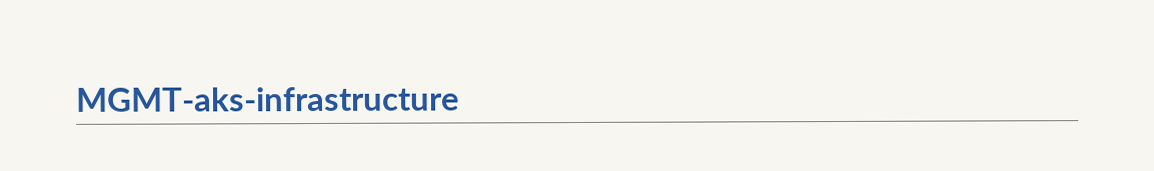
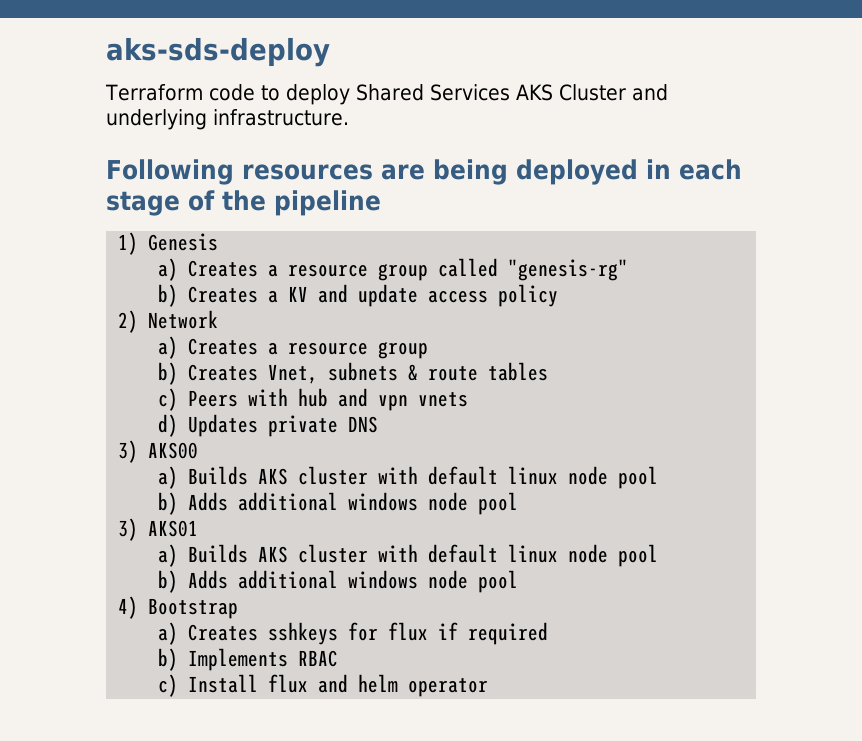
[76,86,460,112] MGMT-aks-infrastructure -> [106,37,330,67] [105,84,668,105] [106,109,349,130] [106,159,742,185] [106,190,381,216] [118,232,219,255] [158,258,629,281] [158,284,559,307] [118,310,219,333] [158,336,429,359] [158,362,549,385] [158,388,469,411] [158,414,379,437] [118,440,199,463] [158,466,659,489] [158,492,519,515] [118,518,199,541] [158,544,659,567] [158,570,519,593] [118,596,239,619] [158,622,549,645] [158,648,339,671] [158,674,489,697] aks-sds-deploy // Terraform code to deploy Shared Services AKS Cluster and underlying infrastructure. // Following resources are being deployed in each stage of the pipeline // 1) Genesis // a) Creates a resource group called "genesis-rg" // b) Creates a KV and update access policy // 2) Network // a) Creates a resource group // b) Creates Vnet, subnets & route tables // c) Peers with hub and vpn vnets // d) Updates private DNS // 3) AKS00 // a) Builds AKS cluster with default linux node pool // b) Adds additional windows node pool // 3) AKS01 // a) Builds AKS cluster with default linux node pool // b) Adds additional windows node pool // 4) Bootstrap // a) Creates sshkeys for flux if required // b) Implements RBAC // c) Install flux and helm operator

